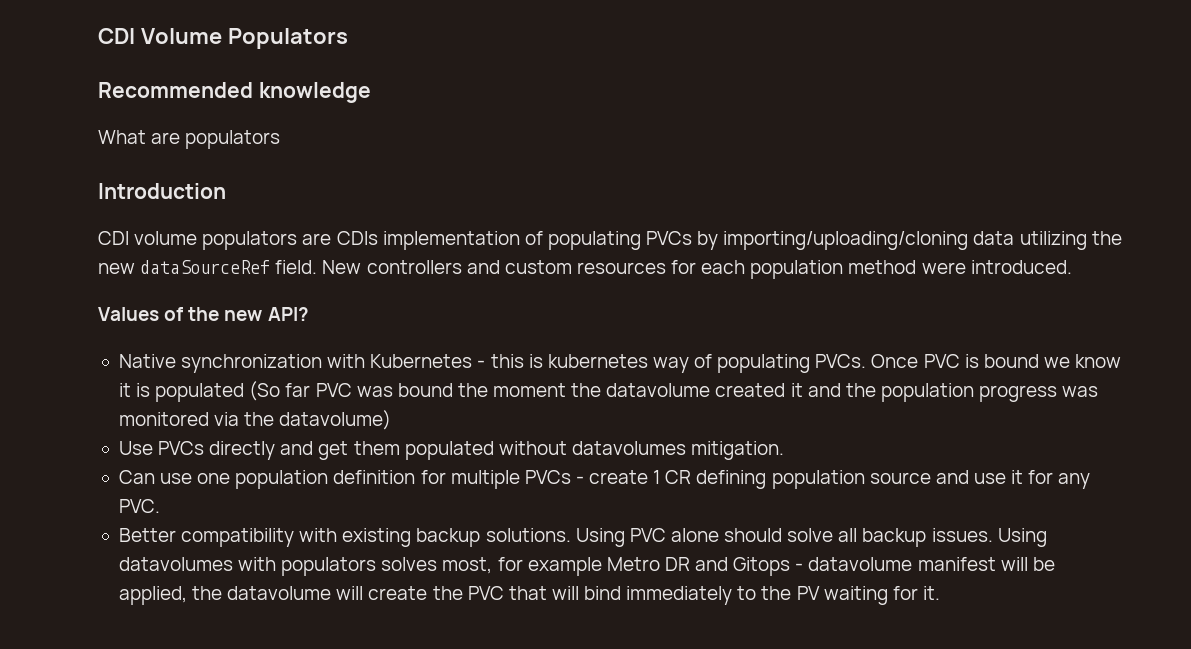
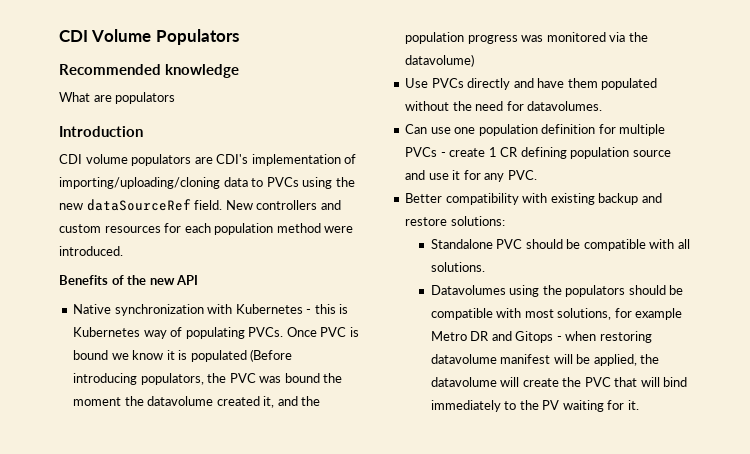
[336,231,378,245] CDIs -> [216,154,249,164] CDI's
[547,231,1087,250] populating PVCs by importing/uploading/cloning data utilizing -> [59,177,333,189] importing/uploading/cloning data to PVCs using
[98,307,159,321] Values -> [59,275,108,285] Benefits
[267,307,309,321] API? -> [176,275,199,285] API
[547,354,648,368] kubernetes -> [73,327,141,337] Kubernetes
[249,381,311,401] (So far -> [250,349,293,362] [73,373,227,385] (Before introducing populators, the
[790,383,803,397] it -> [263,396,275,408] it,
[318,441,349,460] get -> [537,78,565,88] have
[571,441,785,460] datavolumes mitigation. -> [452,101,603,111] the need for datavolumes.
[485,528,1047,547] [118,557,493,576] solutions. Using PVC alone should solve all backup issues. Using datavolumes with populators solves most, -> [641,193,662,203] [405,216,505,226] [430,239,690,251] [430,262,485,272] [430,285,684,297] [430,308,612,320] and restore solutions: // Standalone PVC should be compatible with all solutions. // Datavolumes using the populators should be compatible with most solutions,
(804, 567) none -> [565,331,652,343] when restoring

